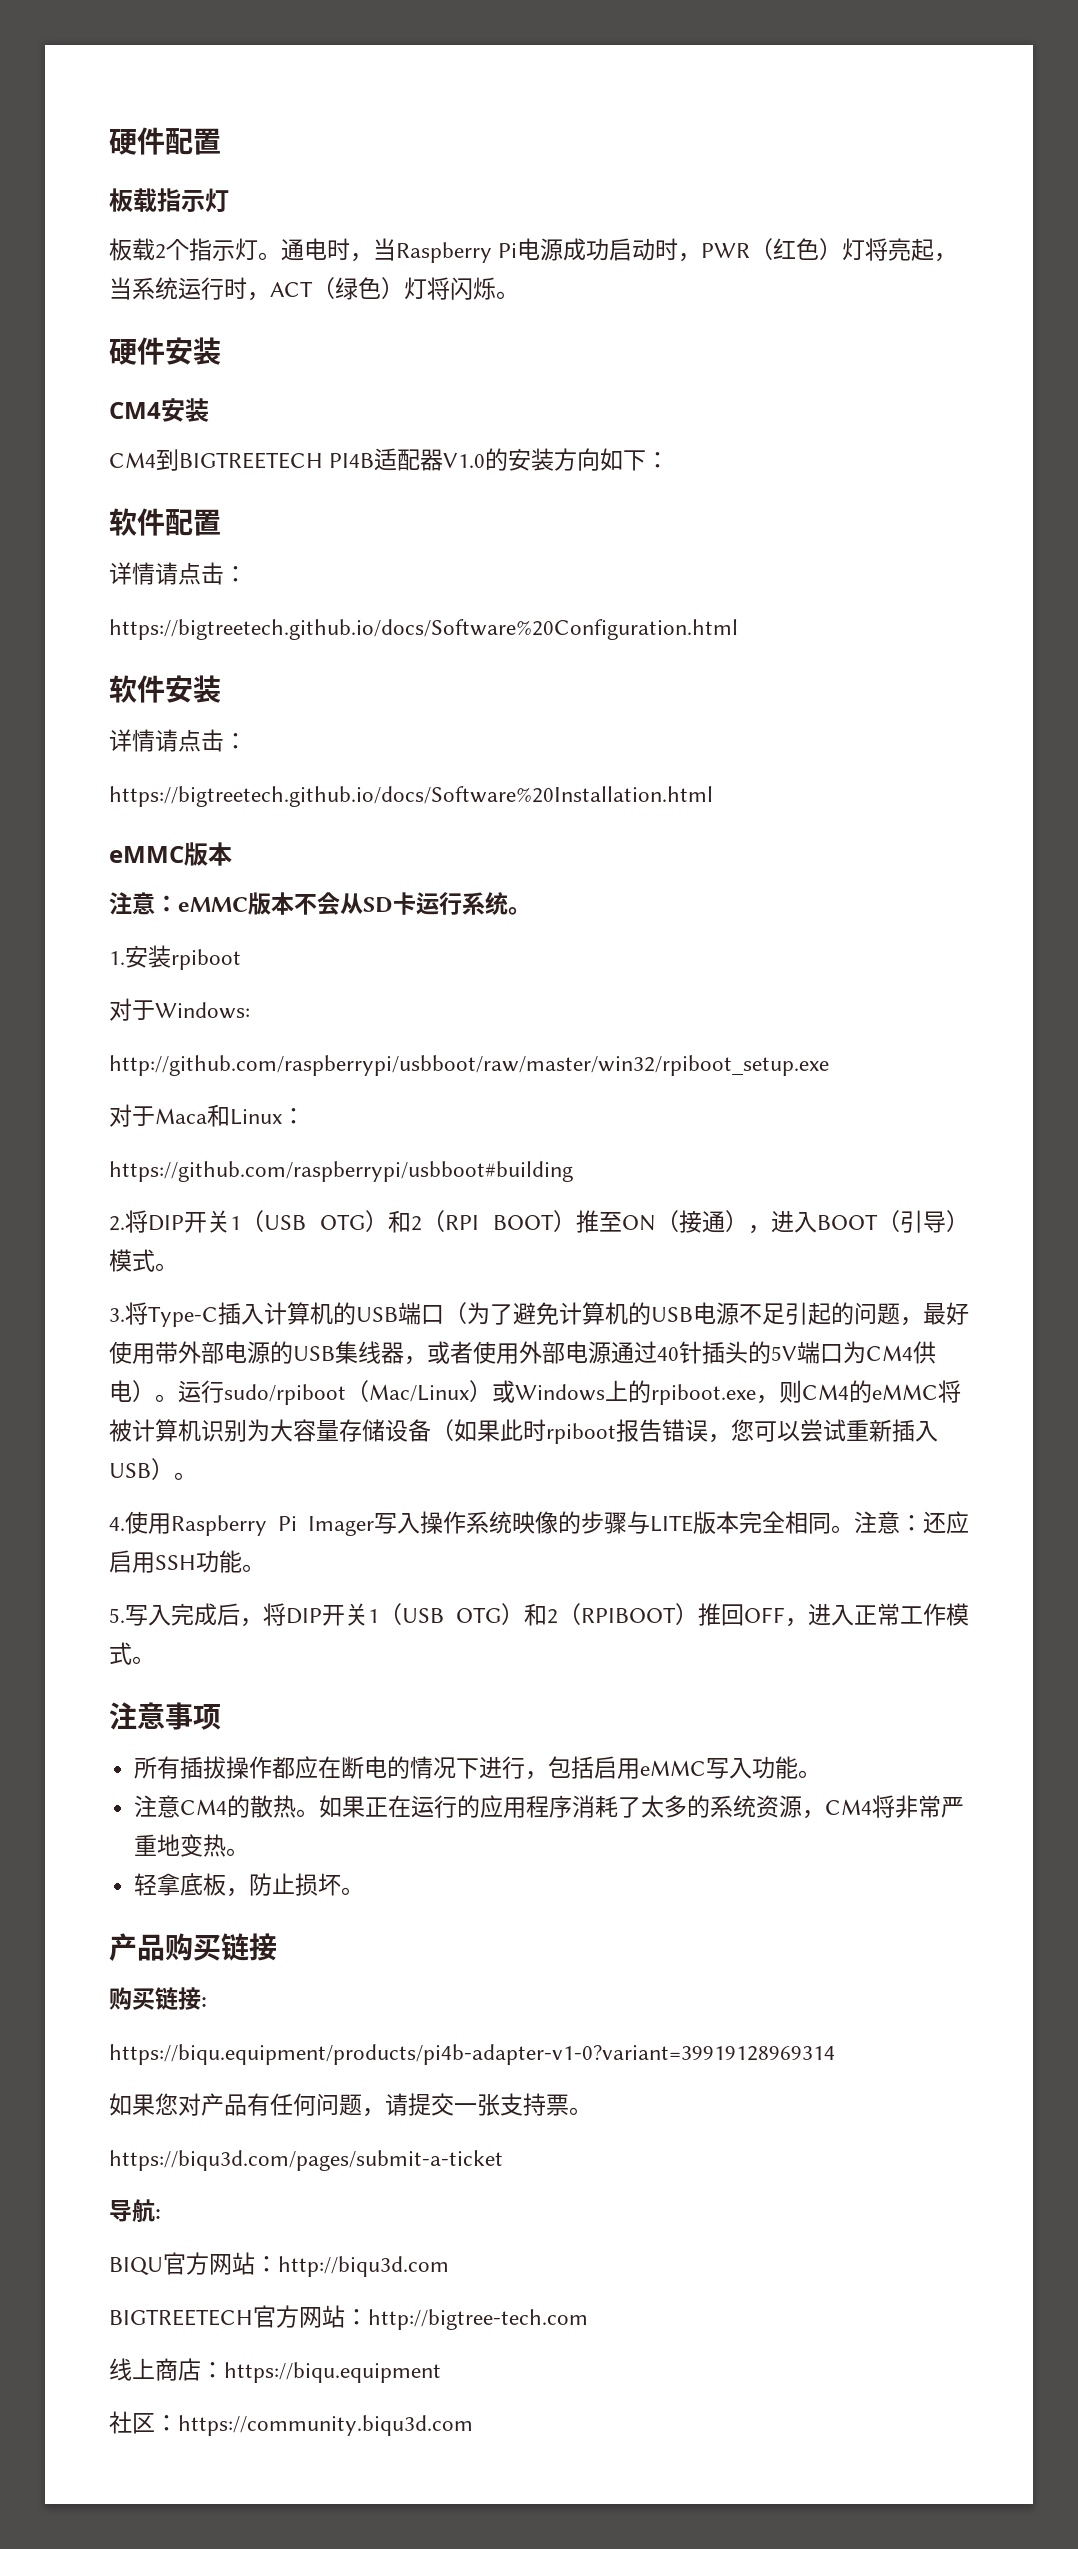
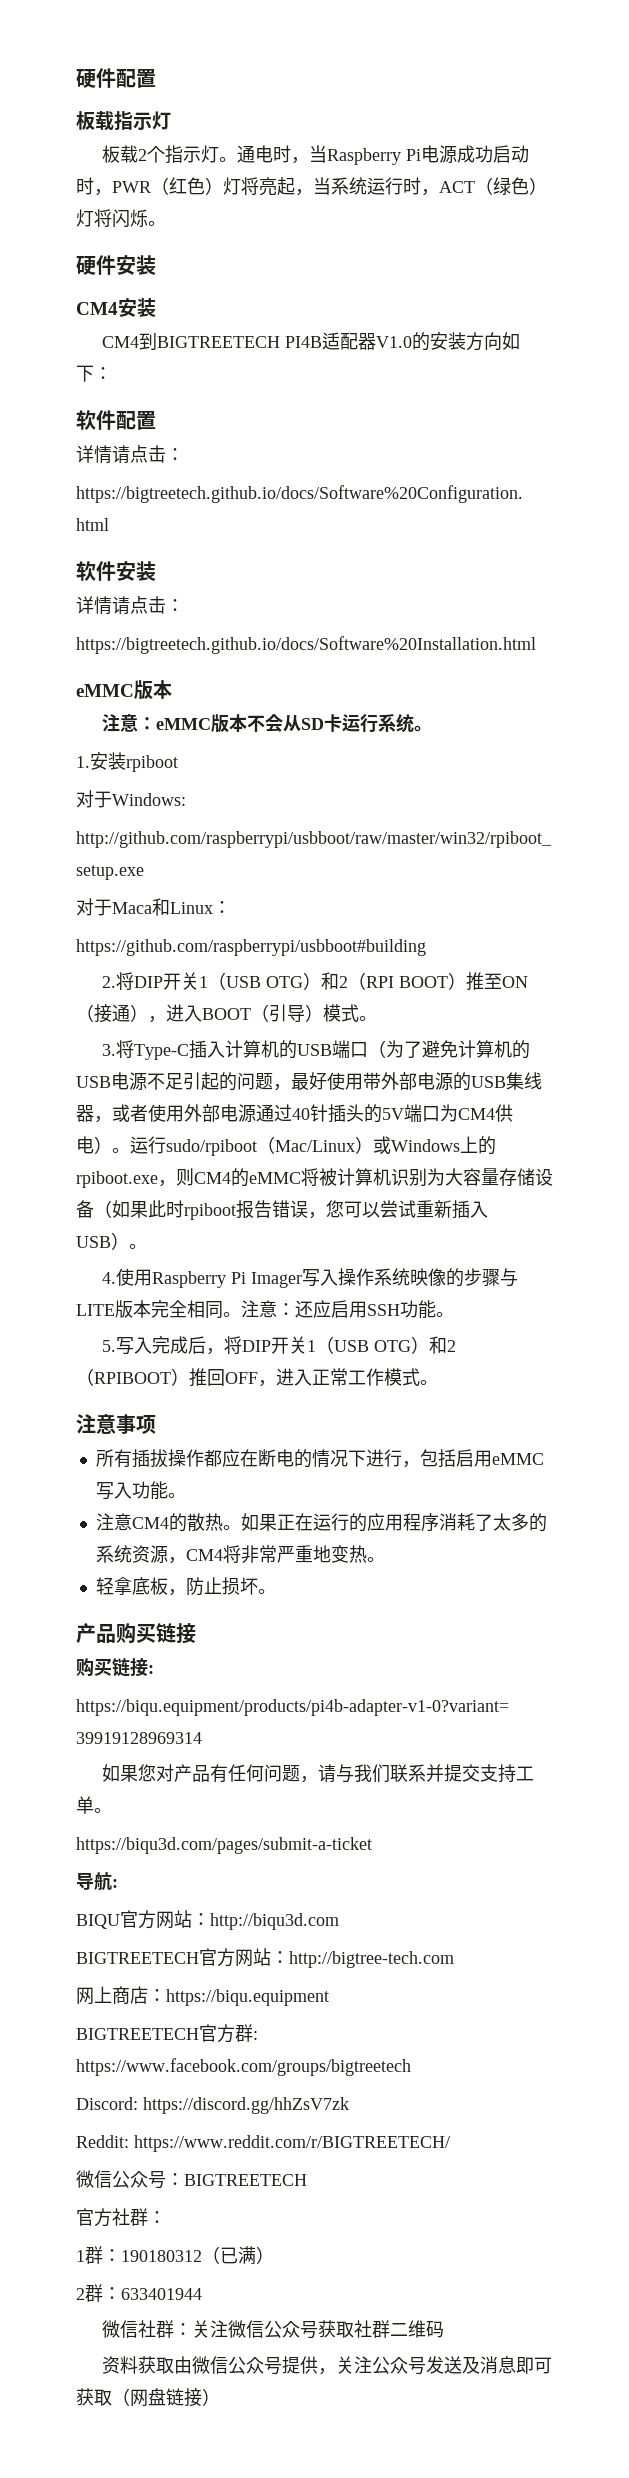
[408,2093,569,2116] 提交一张支持票 -> [335,1764,534,1783] [76,1796,94,1814] 与我们联系并提交支持工单
[109,2358,132,2381] 线 -> [76,1987,94,2005] 网
[109,2411,473,2436] 社区：https://community.biqu3d.com -> [76,2024,258,2043] [76,2058,411,2076] [76,2097,349,2114] [76,2135,450,2152] [76,2170,307,2189] [76,2208,166,2227] [76,2246,274,2264] [76,2284,202,2302] [101,2320,444,2339] [101,2356,552,2375] [76,2388,220,2407] BIGTREETECH官方群: https://www.facebook.com/groups/bigtreetech // Discord: https://discord.gg/hhZsV7zk // Reddit: https://www.reddit.com/r/BIGTREETECH/ // 微信公众号：BIGTREETECH // 官方社群： // 1群：190180312（已满） // 2群：633401944 // 微信社群：关注微信公众号获取社群二维码 // 资料获取由微信公众号提供，关注公众号发送及消息即可获取（网盘链接）

